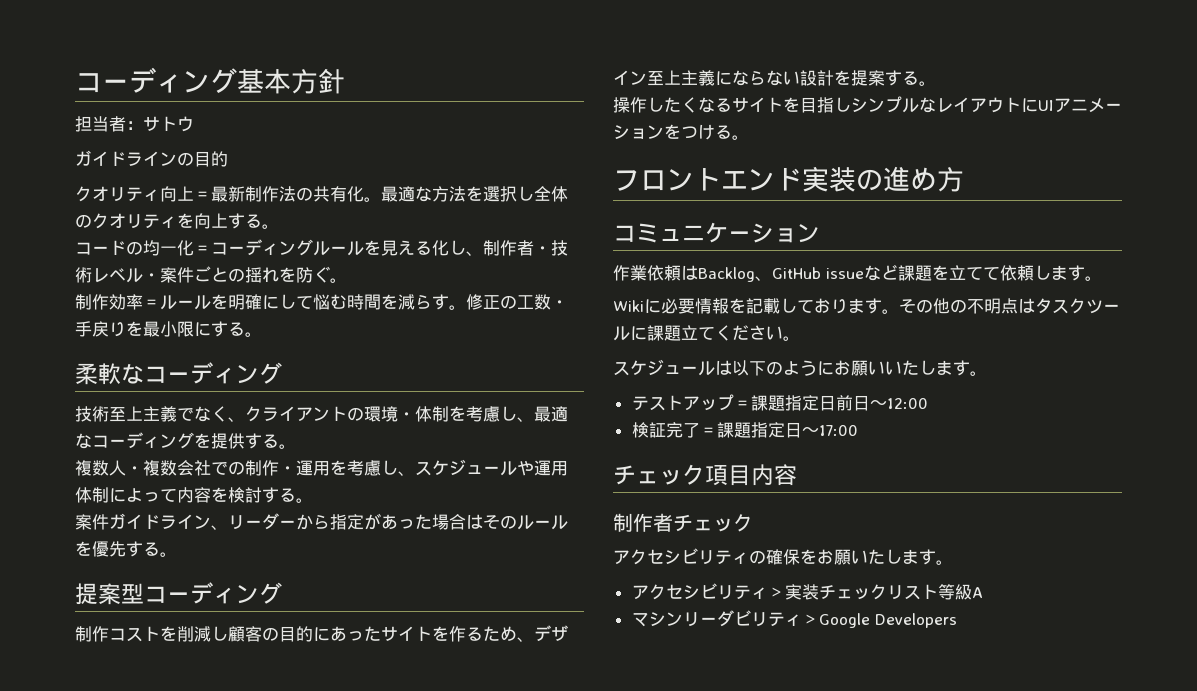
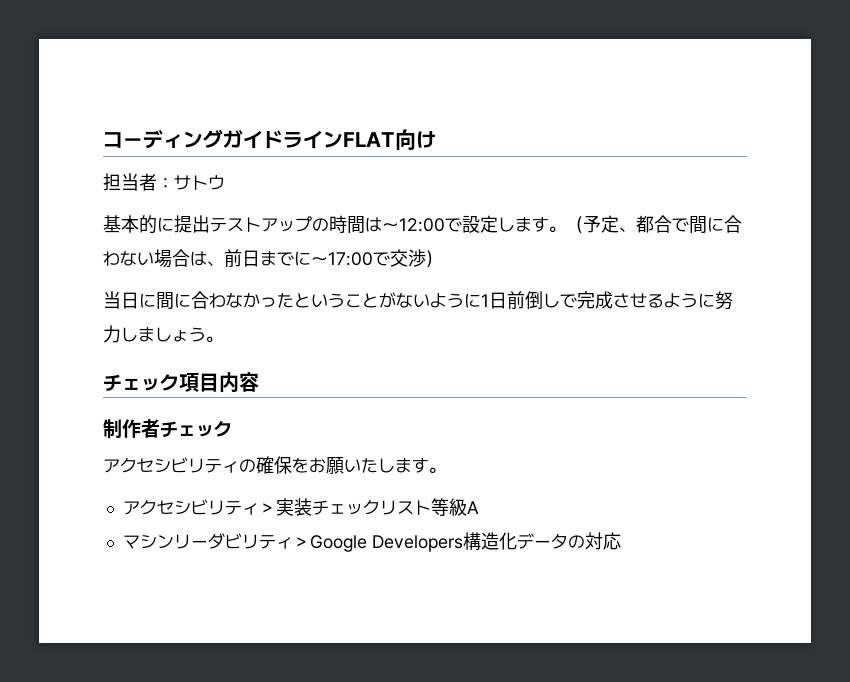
[75,67,345,94] コーディング基本方針 -> [103,129,436,150] コーディングガイドラインFLAT向け
[75,150,228,167] [75,186,568,202] [75,213,279,229] [75,239,568,256] [75,266,347,283] [75,294,568,310] [75,321,262,337] [75,362,282,385] [75,406,568,422] [75,432,296,449] [75,459,568,476] [75,487,313,503] [75,513,568,530] [75,541,177,557] [75,582,282,605] [75,625,568,642] [613,70,936,86] [613,96,1122,113] [613,124,749,140] [613,166,964,192] [613,222,820,243] [613,264,1102,282] [613,298,1120,314] [613,325,800,341] [613,359,987,376] [631,394,928,411] [631,422,858,438] ガイドラインの目的 // クオリティ向上＝最新制作法の共有化。最適な方法を選択し全体のクオリティを向上する。 // コードの均一化＝コーディングルールを見える化し、制作者・技術レベル・案件ごとの揺れを防ぐ。 // 制作効率＝ルールを明確にして悩む時間を減らす。修正の工数・手戻りを最小限にする。 // 柔軟なコーディング // 技術至上主義でなく、クライアントの環境・体制を考慮し、最適なコーディングを提供する。 // 複数人・複数会社での制作・運用を考慮し、スケジュールや運用体制によって内容を検討する。 // 案件ガイドライン、リーダーから指定があった場合はそのルールを優先する。 // 提案型コーディング // 制作コストを削減し顧客の目的にあったサイトを作るため、デザイン至上主義にならない設計を提案する。 // 操作したくなるサイトを目指しシンプルなレイアウトにUIアニメーションをつける。 // フロントエンド実装の進め方 // コミュニケーション // 作業依頼はBacklog、GitHub issueなど課題を立てて依頼します。 // Wikiに必要情報を記載しております。その他の不明点はタスクツールに課題立てください。 // スケジュールは以下のようにお願いいたします。 // テストアップ＝課題指定日前日〜12:00 // 検証完了＝課題指定日〜17:00 -> [103,215,742,234] [103,249,443,268] [103,291,733,310] [103,325,223,343] 基本的に提出テストアップの時間は〜12:00で設定します。（予定、都合で間に合わない場合は、前日までに〜17:00で交渉） // 当日に間に合わなかったということがないように1日前倒しで完成させるように努力しましょう。
(957, 620) none -> [462,532,621,550] 構造化データの対応

